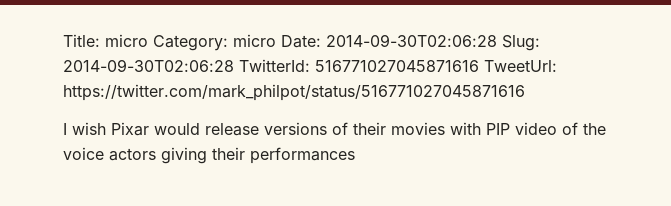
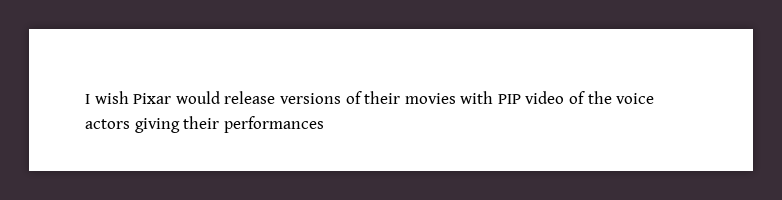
[63,34,540,51] [63,59,557,72] [63,84,525,101] Title: micro Category: micro Date: 2014-09-30T02:06:28 Slug: 2014-09-30T02:06:28 TwitterId: 516771027045871616 TweetUrl: https://twitter.com/mark_philpot/status/516771027045871616 // -> (85, 99) none

